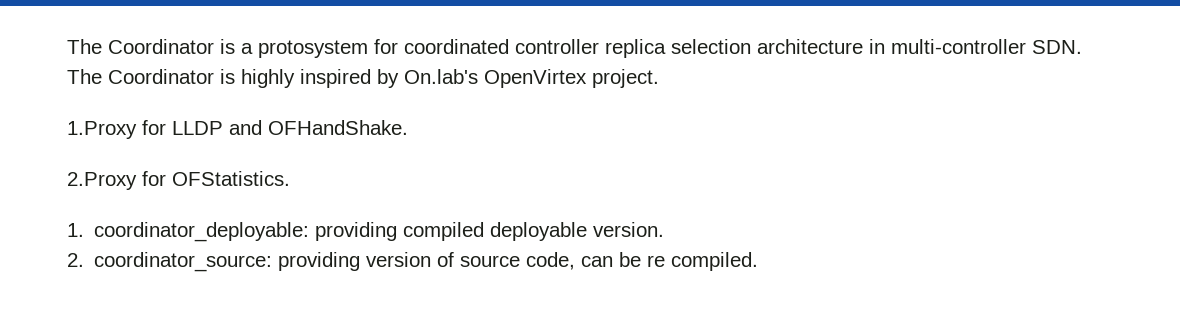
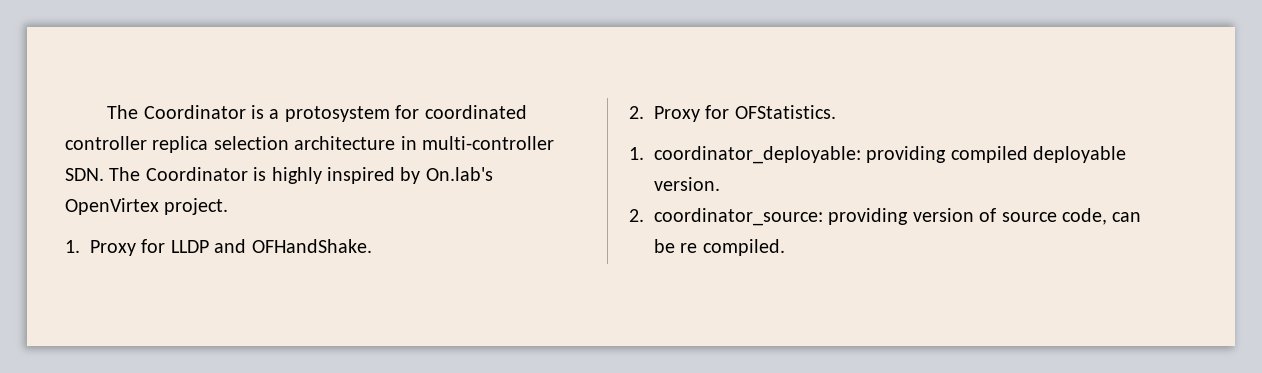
[67,121,137,139] 1.Proxy -> [65,240,136,256] 1. Proxy
[67,172,137,190] 2.Proxy -> [629,106,700,122] 2. Proxy

